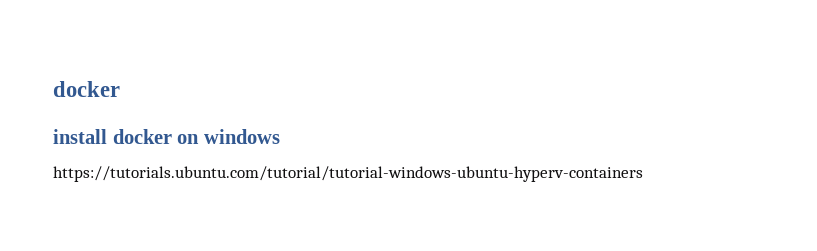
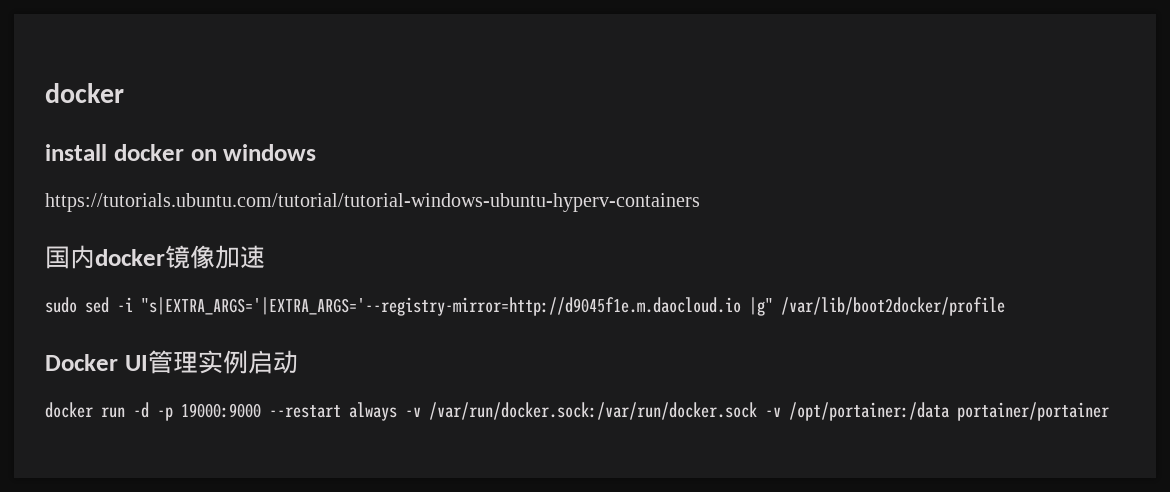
(643, 174) none -> [45,245,265,269] [45,297,1005,316] [45,350,298,374] [45,402,1109,421] // 国内docker镜像加速 // sudo sed -i "s|EXTRA_ARGS='|EXTRA_ARGS='--registry-mirror=http://d9045f1e.m.daocloud.io |g" /var/lib/boot2docker/profile // Docker UI管理实例启动 // docker run -d -p 19000:9000 --restart always -v /var/run/docker.sock:/var/run/docker.sock -v /opt/portainer:/data portainer/portainer

